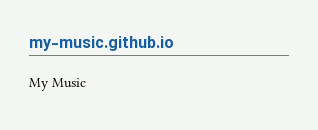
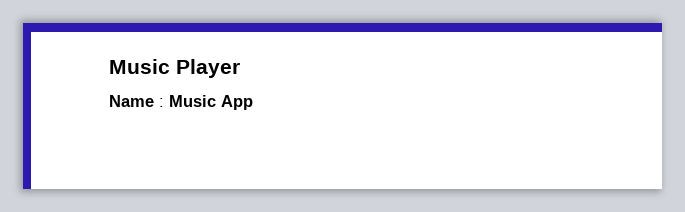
[29,36,174,51] [29,78,86,91] my-music.github.io // My Music -> [109,59,240,78] [109,95,253,110] Music Player // Name : Music App

